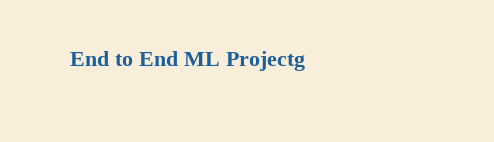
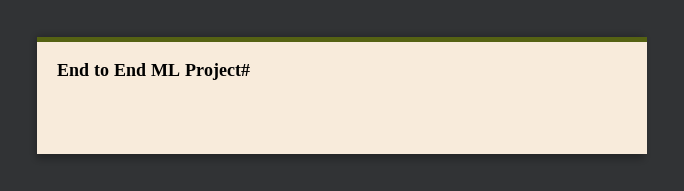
[226,51,305,71] Projectg -> [185,63,250,80] Project#

